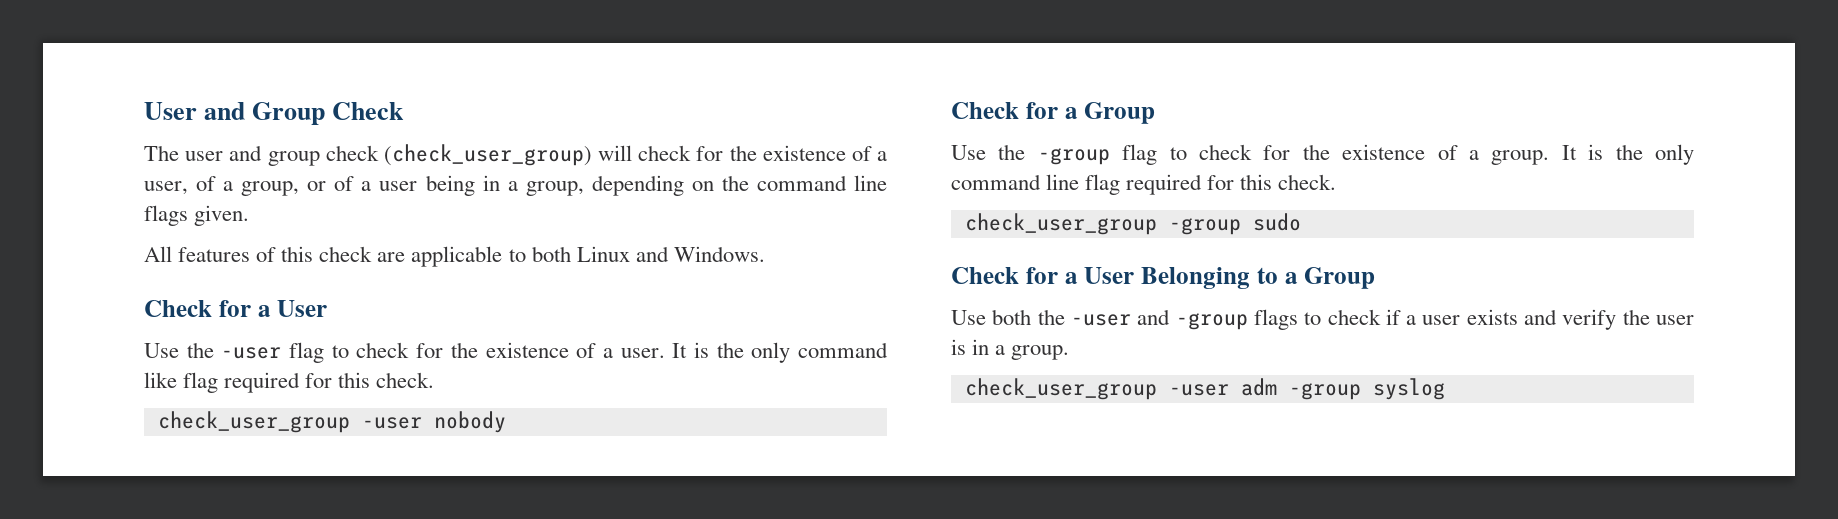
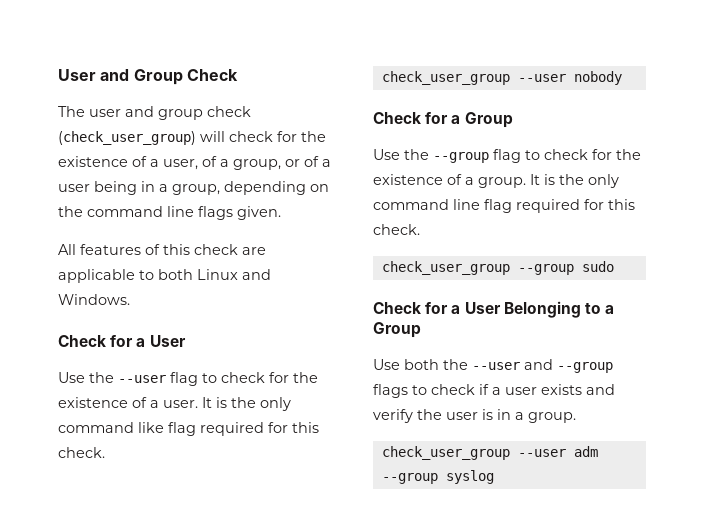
[221,347,282,359] -user -> [118,375,166,383] --user
[361,417,422,429] -user -> [517,74,566,82] --user
[1037,148,1110,165] -group -> [433,152,489,163] --group
[1168,218,1241,235] -group -> [517,264,574,275] --group
[1070,309,1248,330] -user and -group -> [472,359,613,373] --user and --group
[1168,378,1361,400] -user adm -group -> [517,446,598,457] [381,473,438,484] --user adm --group

